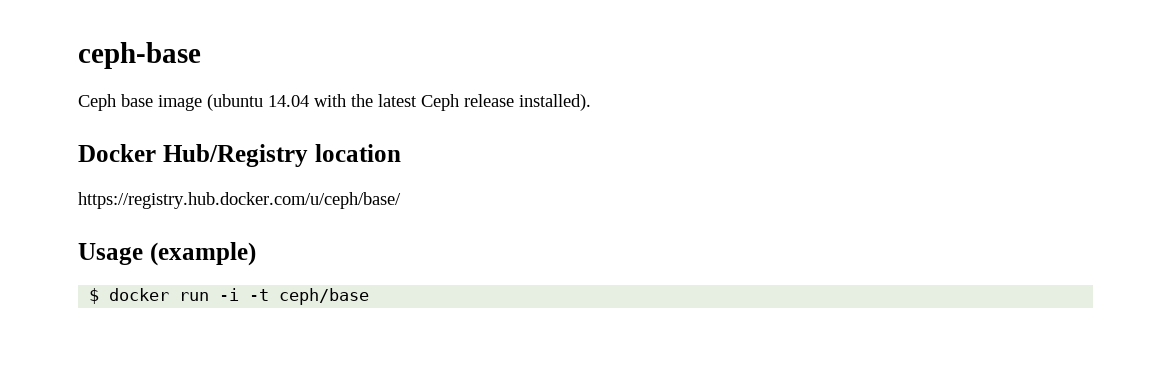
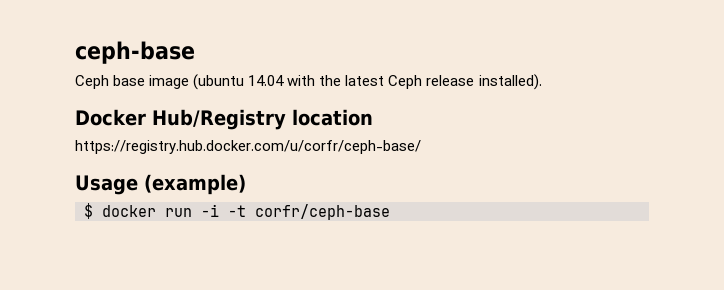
[78,192,401,209] https://registry.hub.docker.com/u/ceph/base/ -> [75,140,421,154] https://registry.hub.docker.com/u/corfr/ceph-base/
[279,288,370,305] ceph/base -> [255,204,390,220] corfr/ceph-base

